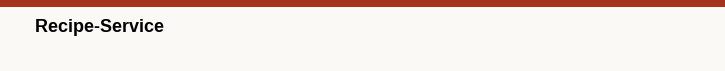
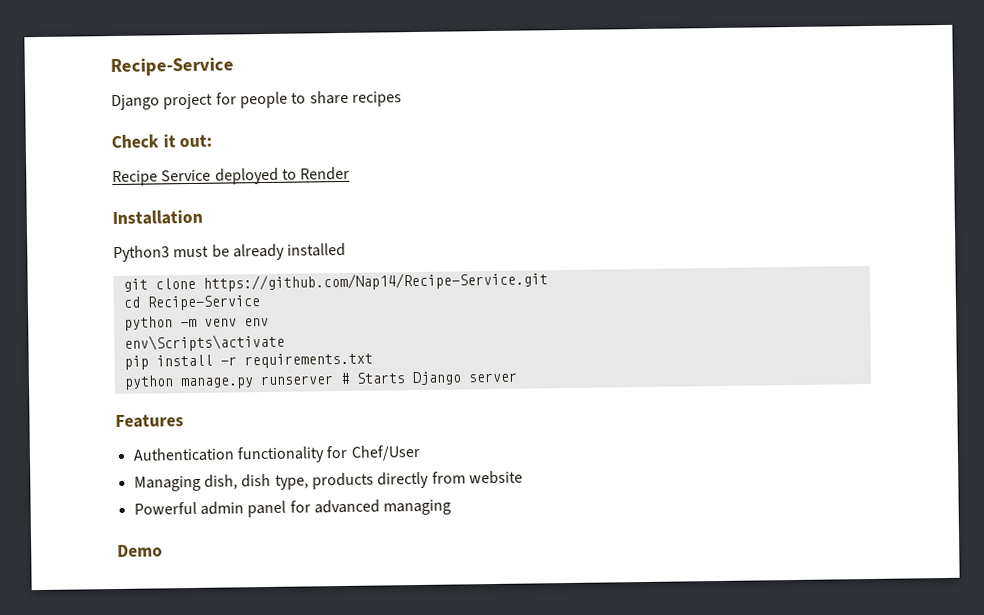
[35,19,164,36] Recipe-Service -> [110,57,234,77] [111,90,402,111] [111,134,213,149] [112,166,351,187] [112,209,203,226] [113,242,347,263] [122,271,548,292] [122,295,261,311] [123,316,269,331] [123,333,285,352] [123,352,373,370] [123,371,517,390] [115,414,184,429] [132,444,421,464] [133,470,523,492] [133,499,452,518] [117,544,163,557] Recipe-Service // Django project for people to share recipes // Check it out: // Recipe Service deployed to Render // Installation // Python3 must be already installed // git clone https://github.com/Nap14/Recipe-Service.git // cd Recipe-Service // python -m venv env // env\Scripts\activate // pip install -r requirements.txt // python manage.py runserver # Starts Django server // Features // Authentication functionality for Chef/User // Managing dish, dish type, products directly from website // Powerful admin panel for advanced managing // Demo

